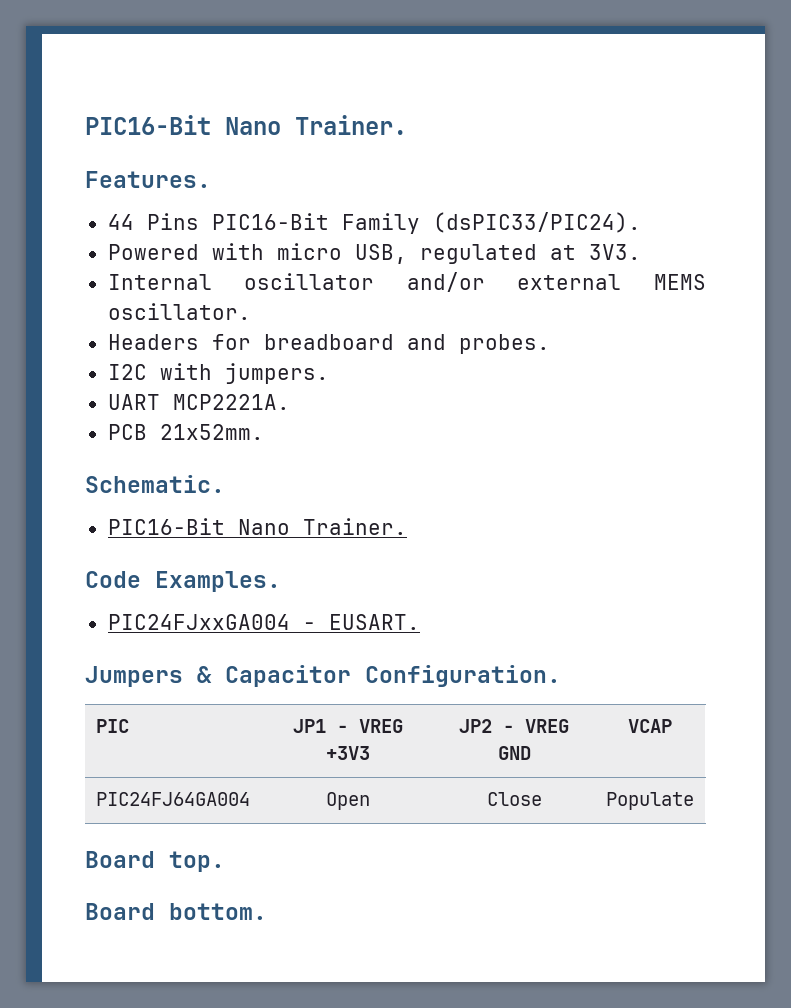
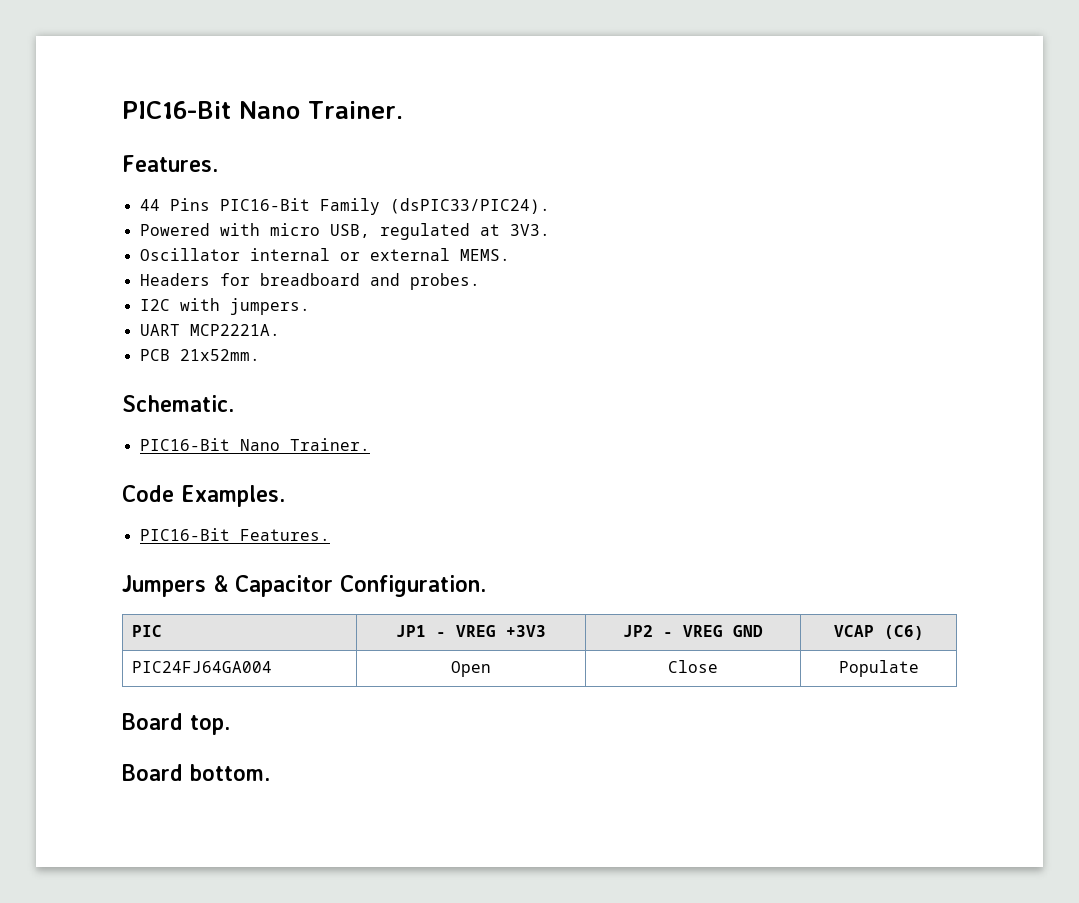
[107,272,706,292] [107,303,251,320] Internal oscillator and/or external MEMS oscillator. -> [139,248,510,261] Oscillator internal or external MEMS.
[107,614,420,630] PIC24FJxxGA004 - EUSART. -> [139,528,330,541] PIC16-Bit Features.
(672, 726) none -> [883,625,924,640] (C6)

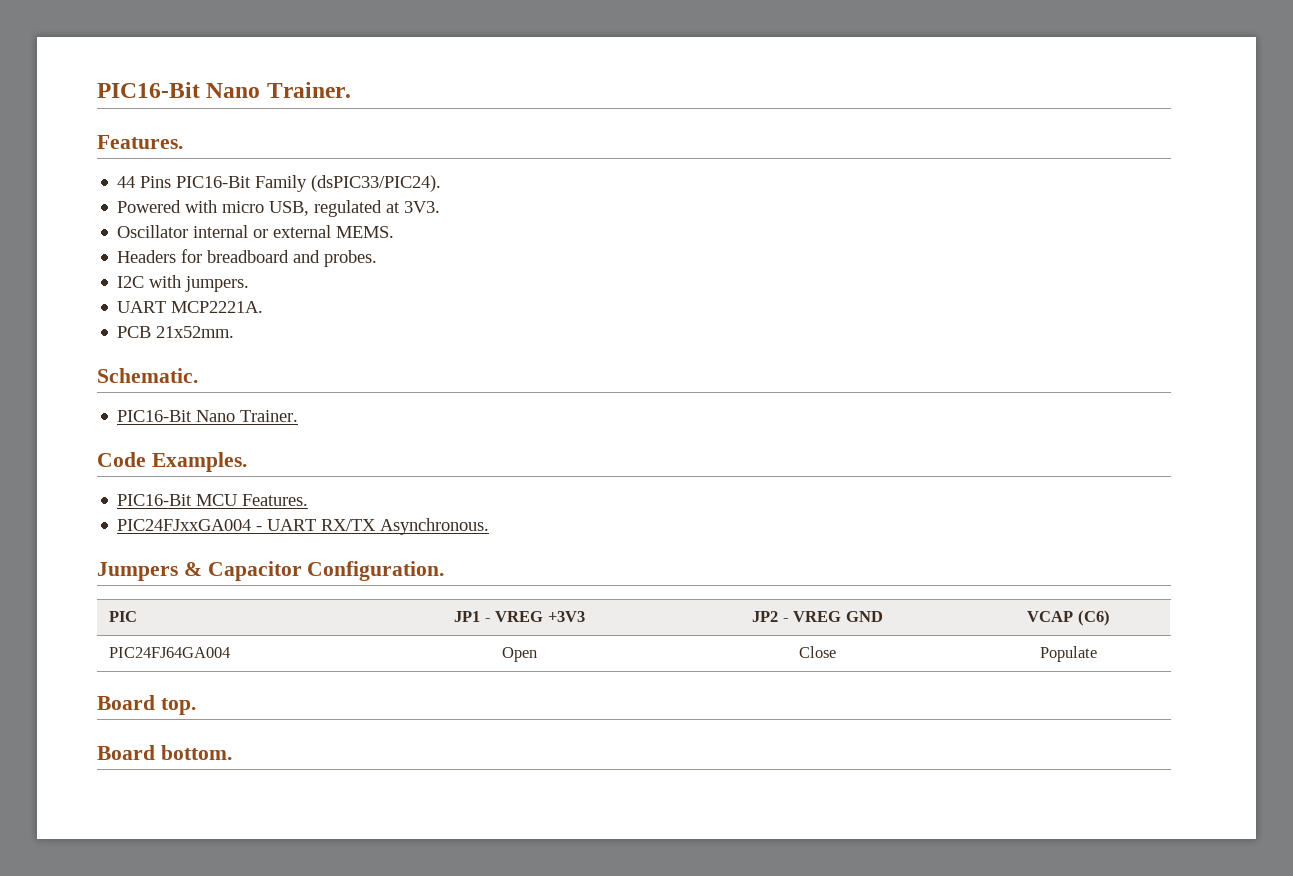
[239,529,330,541] Features. -> [196,494,309,506] [117,518,490,535] MCU Features. // PIC24FJxxGA004 - UART RX/TX Asynchronous.

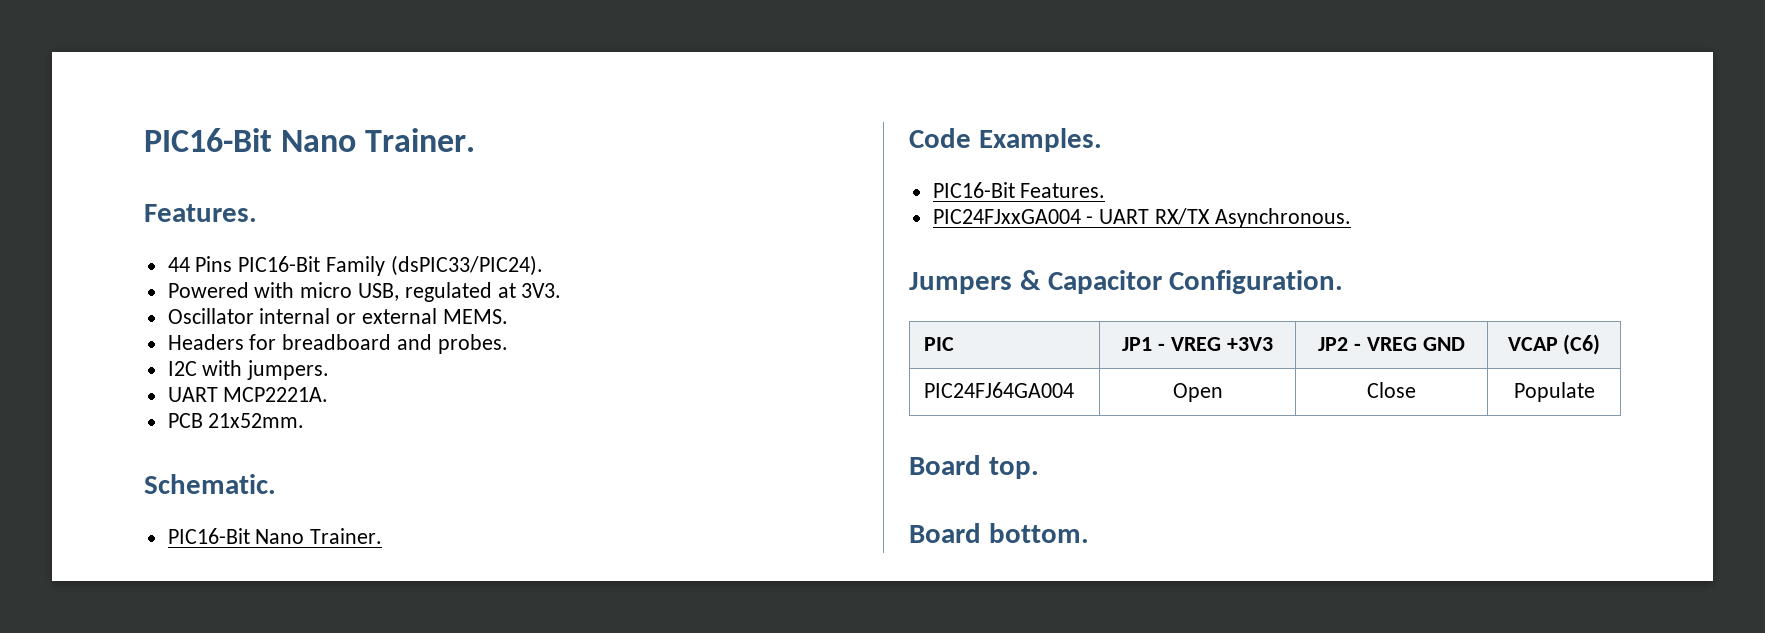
[196,494,238,506] MCU -> (1015, 190) none

